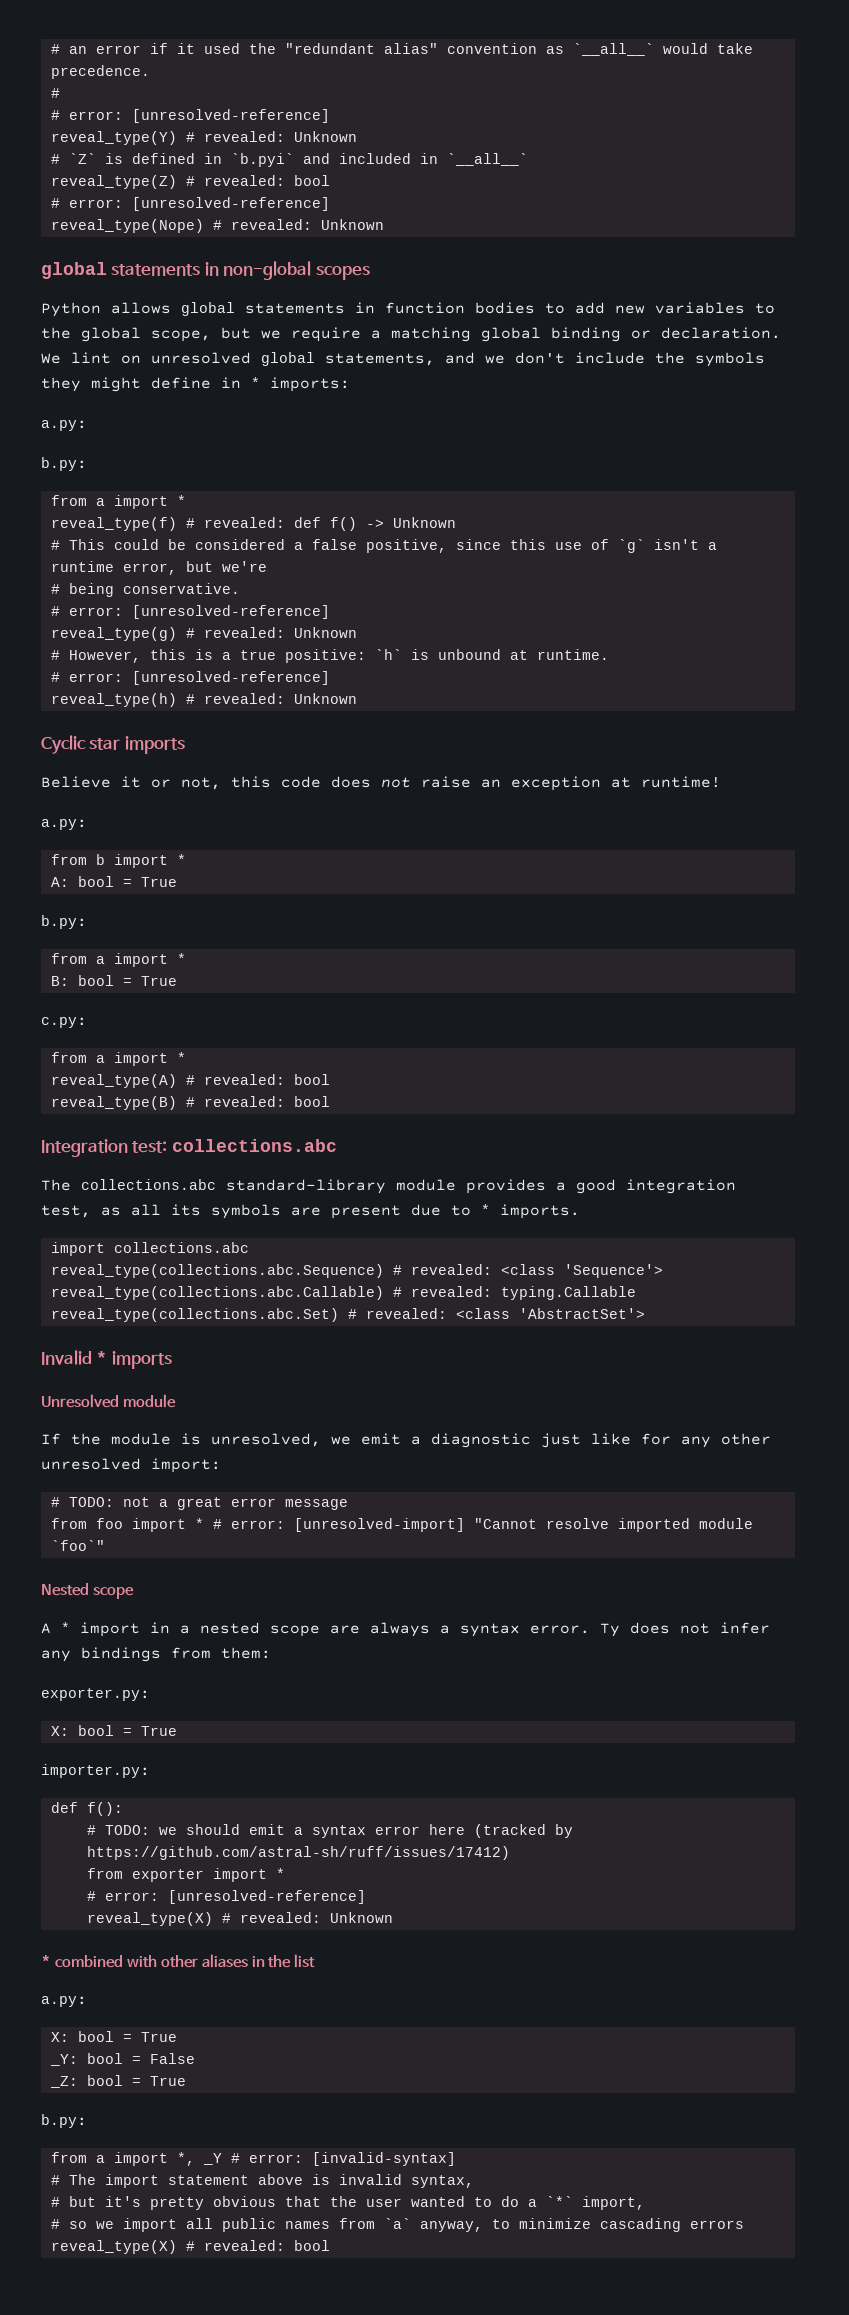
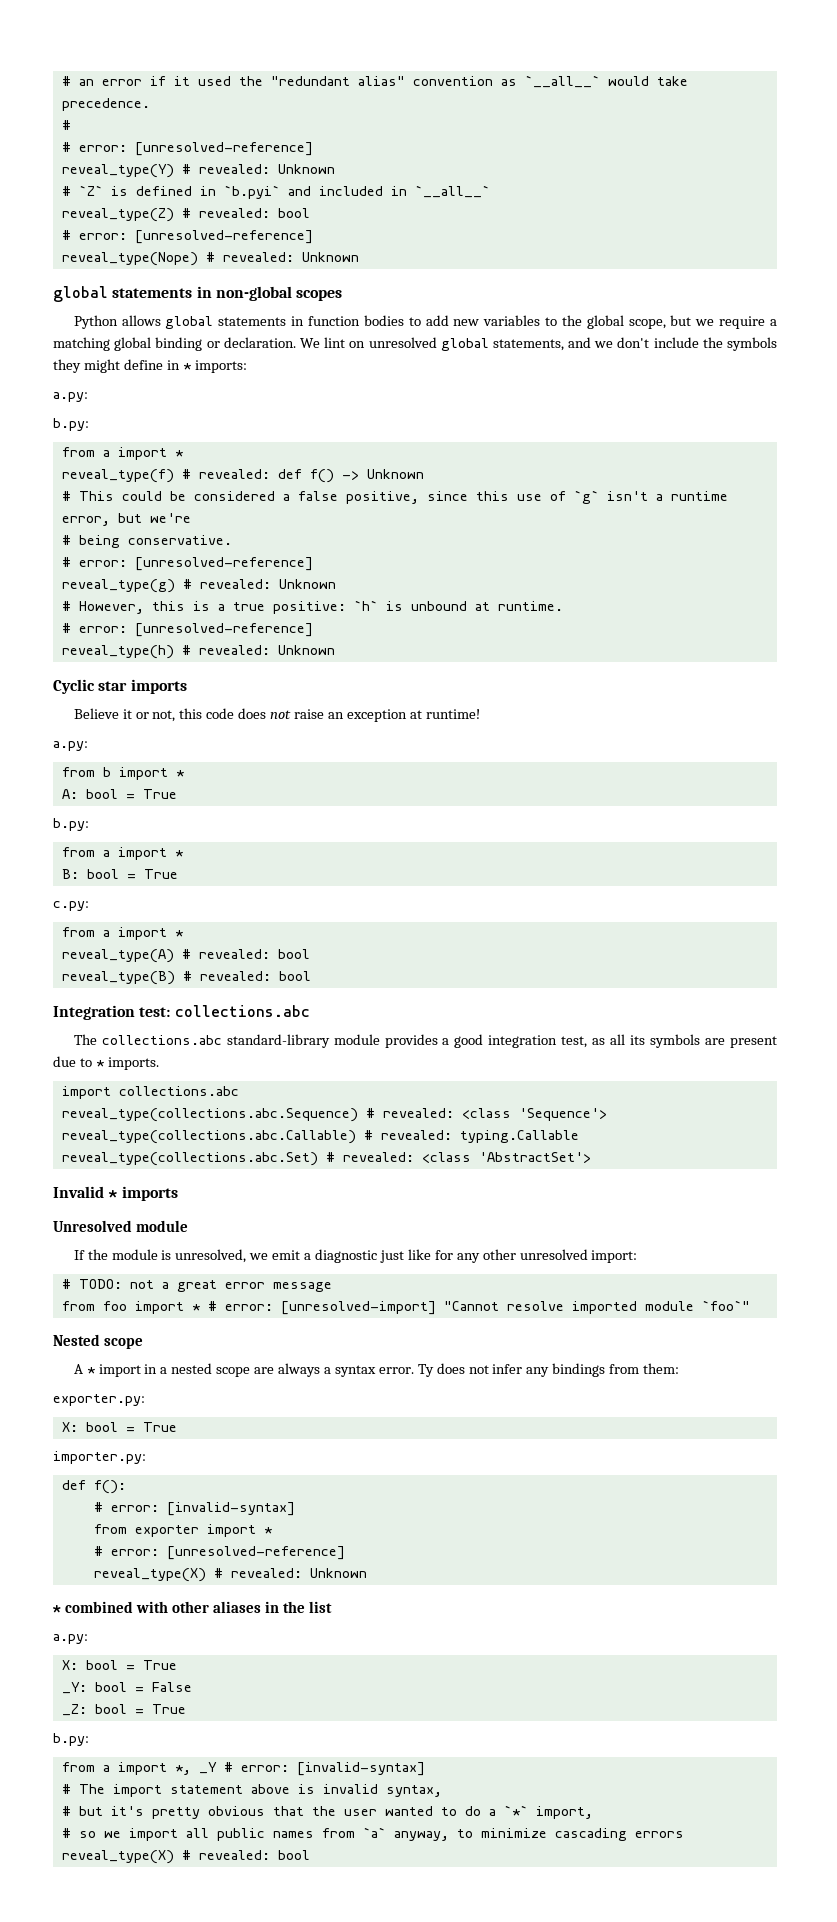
[104,1824,573,1838] [86,1846,510,1860] TODO: we should emit a syntax error here (tracked by https://github.com/astral-sh/ruff/issues/17412) -> [110,1502,295,1516] error: [invalid-syntax]

